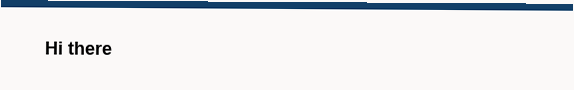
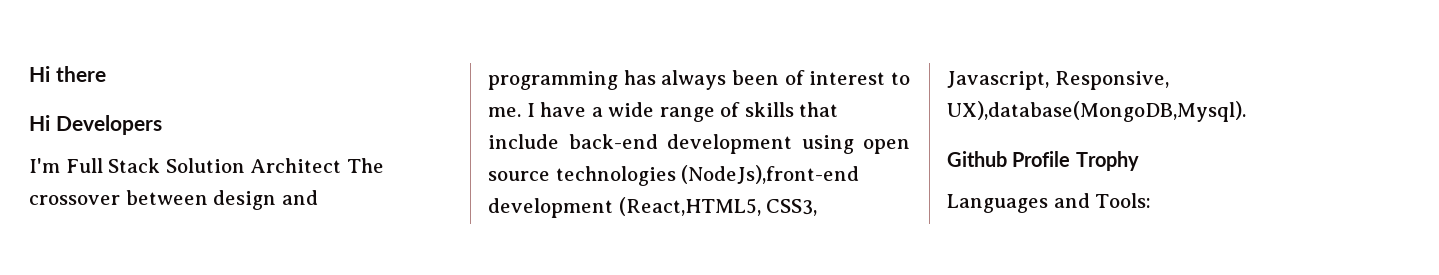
(113, 48) none -> [29,115,162,135] [29,158,384,173] [29,190,318,210] [488,70,910,90] [488,102,839,122] [488,134,910,154] [488,165,860,186] [488,197,818,218] [947,71,1169,90] [947,101,1246,122] [947,151,1139,171] [947,193,1152,213] // Hi Developers // I'm Full Stack Solution Architect The crossover between design and programming has always been of interest to me. I have a wide range of skills that include back-end development using open source technologies (NodeJs),front-end development (React,HTML5, CSS3, Javascript, Responsive, UX),database(MongoDB,Mysql). // Github Profile Trophy // Languages and Tools:

